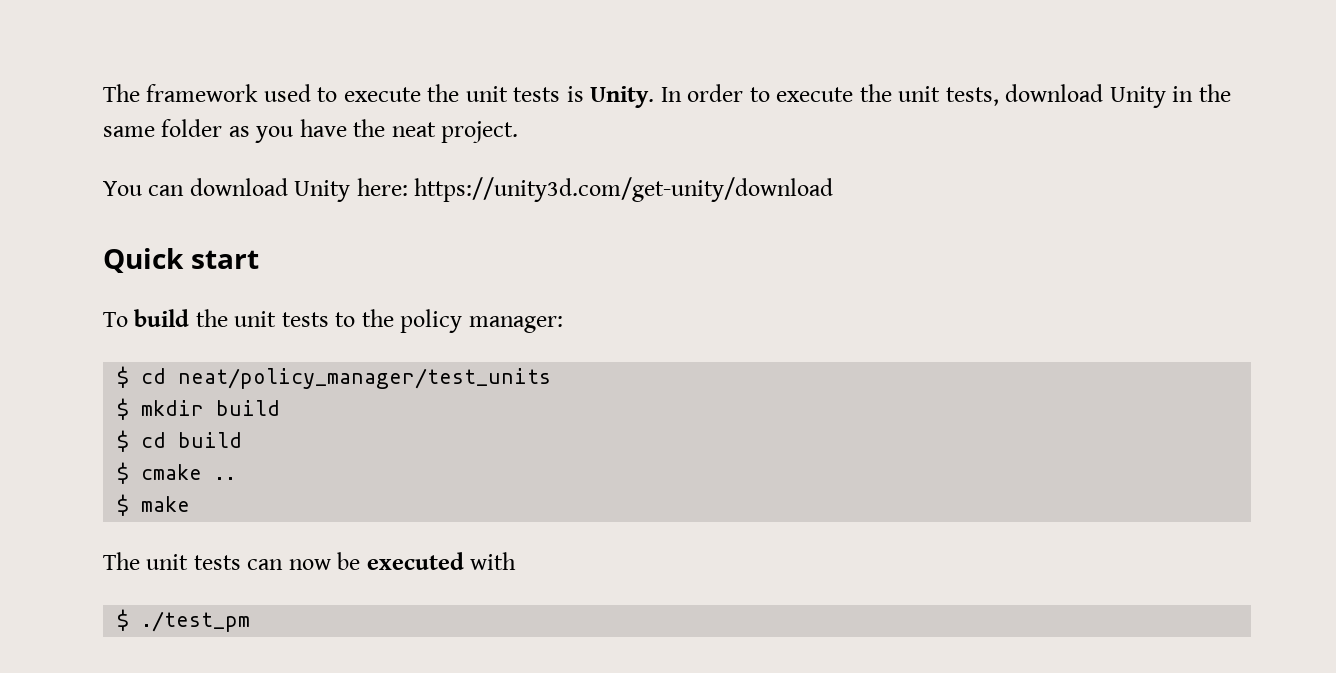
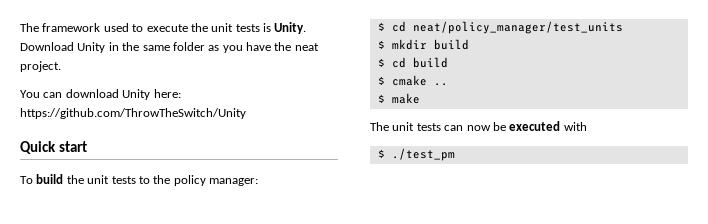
[660,84,1104,106] In order to execute the unit tests, download -> [20,42,74,51] Download
[414,177,834,202] https://unity3d.com/get-unity/download -> [20,108,246,119] https://github.com/ThrowTheSwitch/Unity

